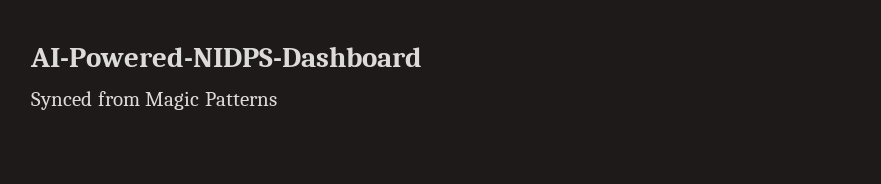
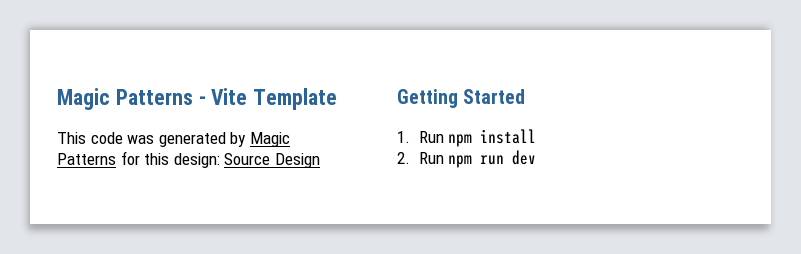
[30,46,422,67] [31,91,277,110] AI-Powered-NIDPS-Dashboard // Synced from Magic Patterns -> [57,88,338,110] [57,132,290,147] [57,151,320,168] [397,89,526,108] [397,129,537,147] [397,150,537,168] Magic Patterns - Vite Template // This code was generated by Magic Patterns for this design: Source Design // Getting Started // 1. Run npm install // 2. Run npm run dev

